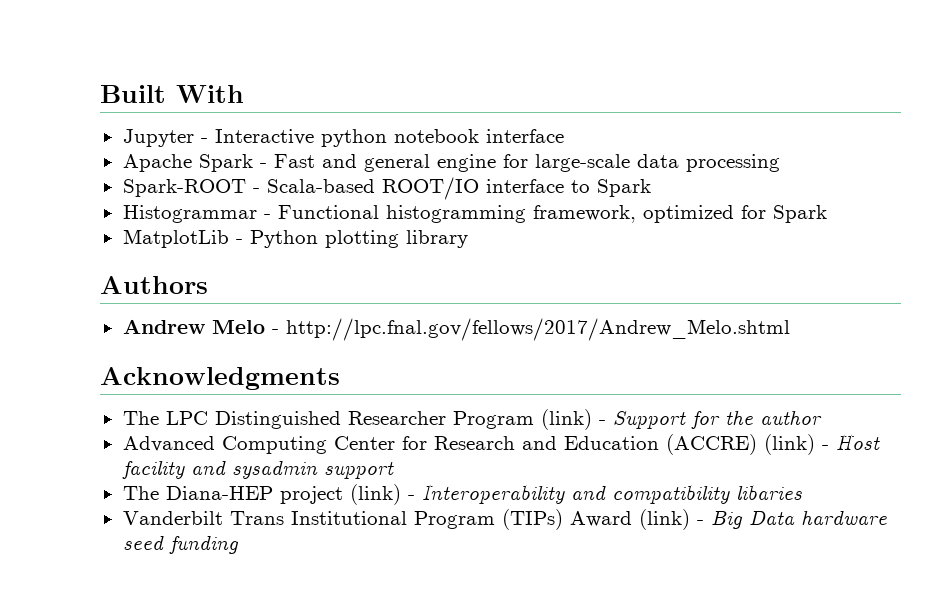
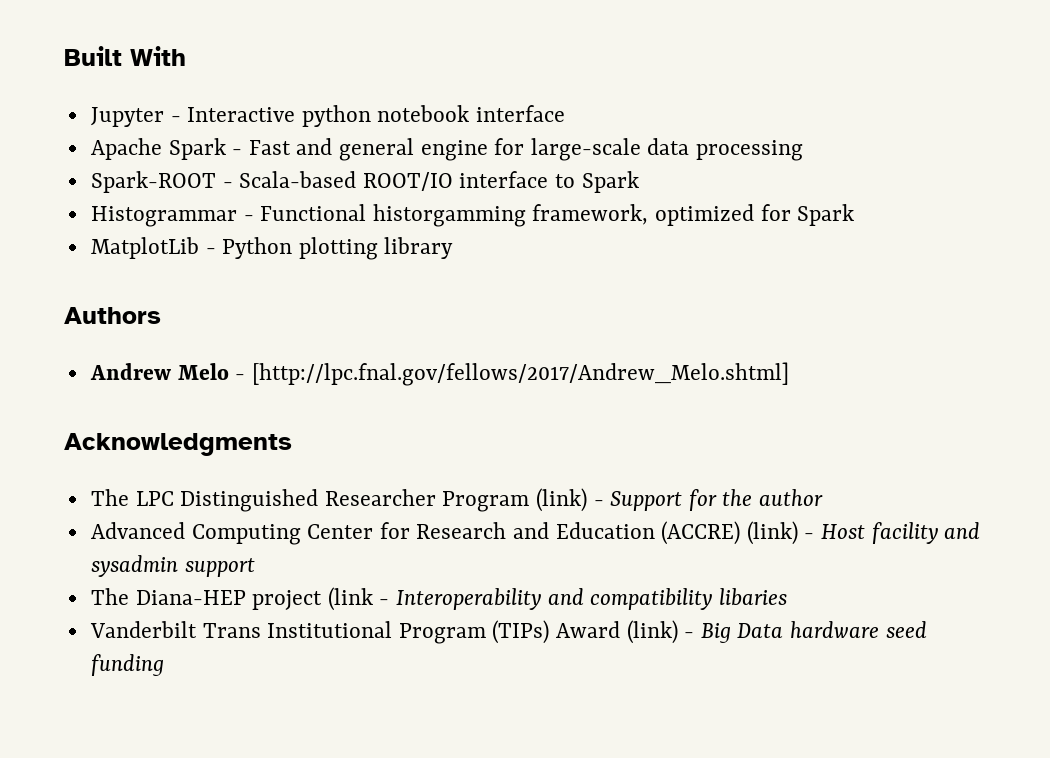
[385,205,526,223] histogramming -> [372,204,526,227] historgamming
[285,318,790,341] http://lpc.fnal.gov/fellows/2017/Andrew_Melo.shtml -> [251,362,789,386] [http://lpc.fnal.gov/fellows/2017/Andrew_Melo.shtml]
[349,484,401,505] (link) -> [327,587,373,611] (link

